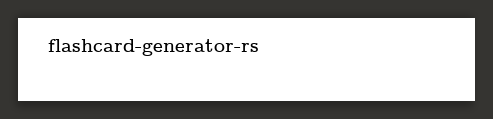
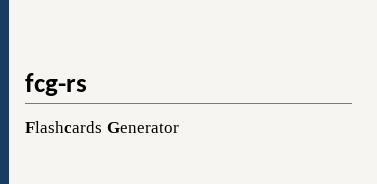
[48,39,259,56] flashcard-generator-rs -> [25,73,87,96] [25,121,179,133] fcg-rs // Flashcards Generator

